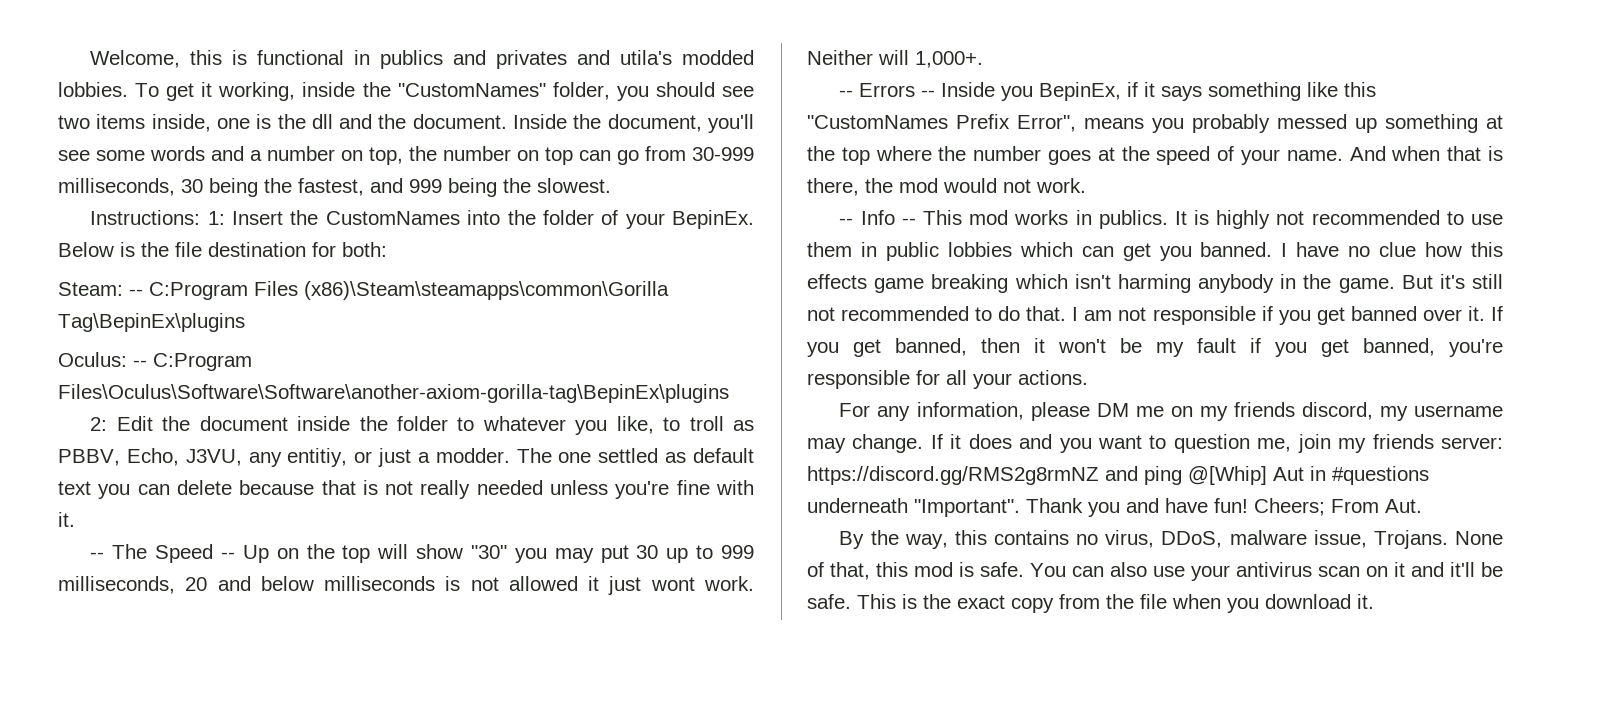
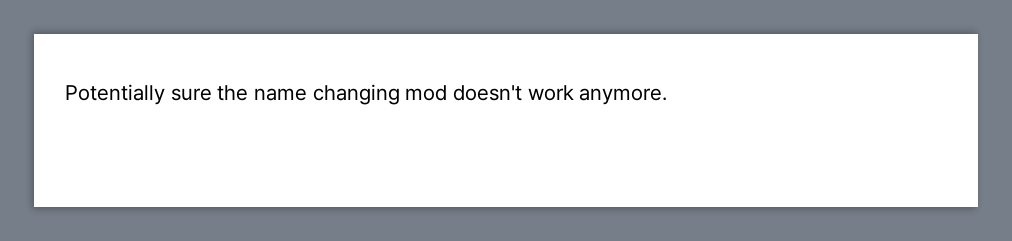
[90,50,754,69] [58,82,755,101] [58,114,754,133] [58,146,754,165] [58,178,611,197] [90,210,754,229] [58,242,387,257] [58,281,669,300] [58,313,245,332] [58,352,252,371] [58,384,729,403] [90,416,755,435] [58,448,754,467] [58,480,754,499] [58,512,75,527] [90,544,754,563] [58,576,754,595] [807,50,983,68] [839,82,1377,101] [807,114,1503,133] [807,146,1503,165] [807,178,1086,196] [839,210,1503,229] [807,242,1503,261] [807,274,1503,293] [807,306,1504,325] [807,338,1503,357] [807,370,1088,389] [839,402,1503,421] [807,434,1503,453] [807,466,1429,485] [807,498,1422,517] [839,530,1503,549] [807,562,1503,581] [807,594,1374,613] Welcome, this is functional in publics and privates and utila's modded lobbies. To get it working, inside the "CustomNames" folder, you should see two items inside, one is the dll and the document. Inside the document, you'll see some words and a number on top, the number on top can go from 30-999 milliseconds, 30 being the fastest, and 999 being the slowest. // Instructions: 1: Insert the CustomNames into the folder of your BepinEx. Below is the file destination for both: // Steam: -- C:Program Files (x86)\Steam\steamapps\common\Gorilla Tag\BepinEx\plugins // Oculus: -- C:Program Files\Oculus\Software\Software\another-axiom-gorilla-tag\BepinEx\plugins // 2: Edit the document inside the folder to whatever you like, to troll as PBBV, Echo, J3VU, any entitiy, or just a modder. The one settled as default text you can delete because that is not really needed unless you're fine with it. // -- The Speed -- Up on the top will show "30" you may put 30 up to 999 milliseconds, 20 and below milliseconds is not allowed it just wont work. Neither will 1,000+. // -- Errors -- Inside you BepinEx, if it says something like this "CustomNames Prefix Error", means you probably messed up something at the top where the number goes at the speed of your name. And when that is there, the mod would not work. // -- Info -- This mod works in publics. It is highly not recommended to use them in public lobbies which can get you banned. I have no clue how this effects game breaking which isn't harming anybody in the game. But it's still not recommended to do that. I am not responsible if you get banned over it. If you get banned, then it won't be my fault if you get banned, you're responsible for all your actions. // For any information, please DM me on my friends discord, my username may change. If it does and you want to question me, join my friends server: https://discord.gg/RMS2g8rmNZ and ping @[Whip] Aut in #questions underneath "Important". Thank you and have fun! Cheers; From Aut. // By the way, this contains no virus, DDoS, malware issue, Trojans. None of that, this mod is safe. You can also use your antivirus scan on it and it'll be safe. This is the exact copy from the file when you download it. -> [65,84,668,105] Potentially sure the name changing mod doesn't work anymore.

